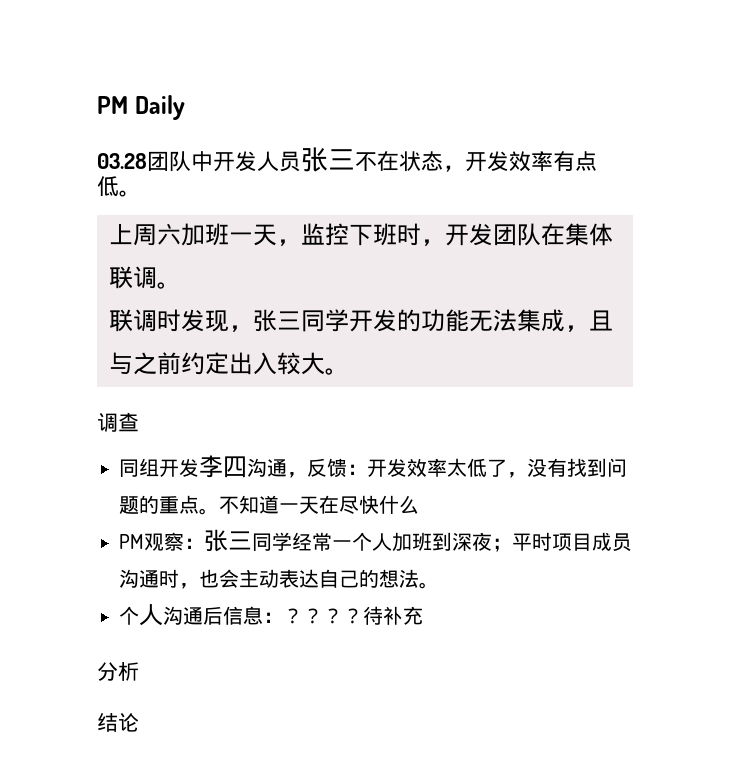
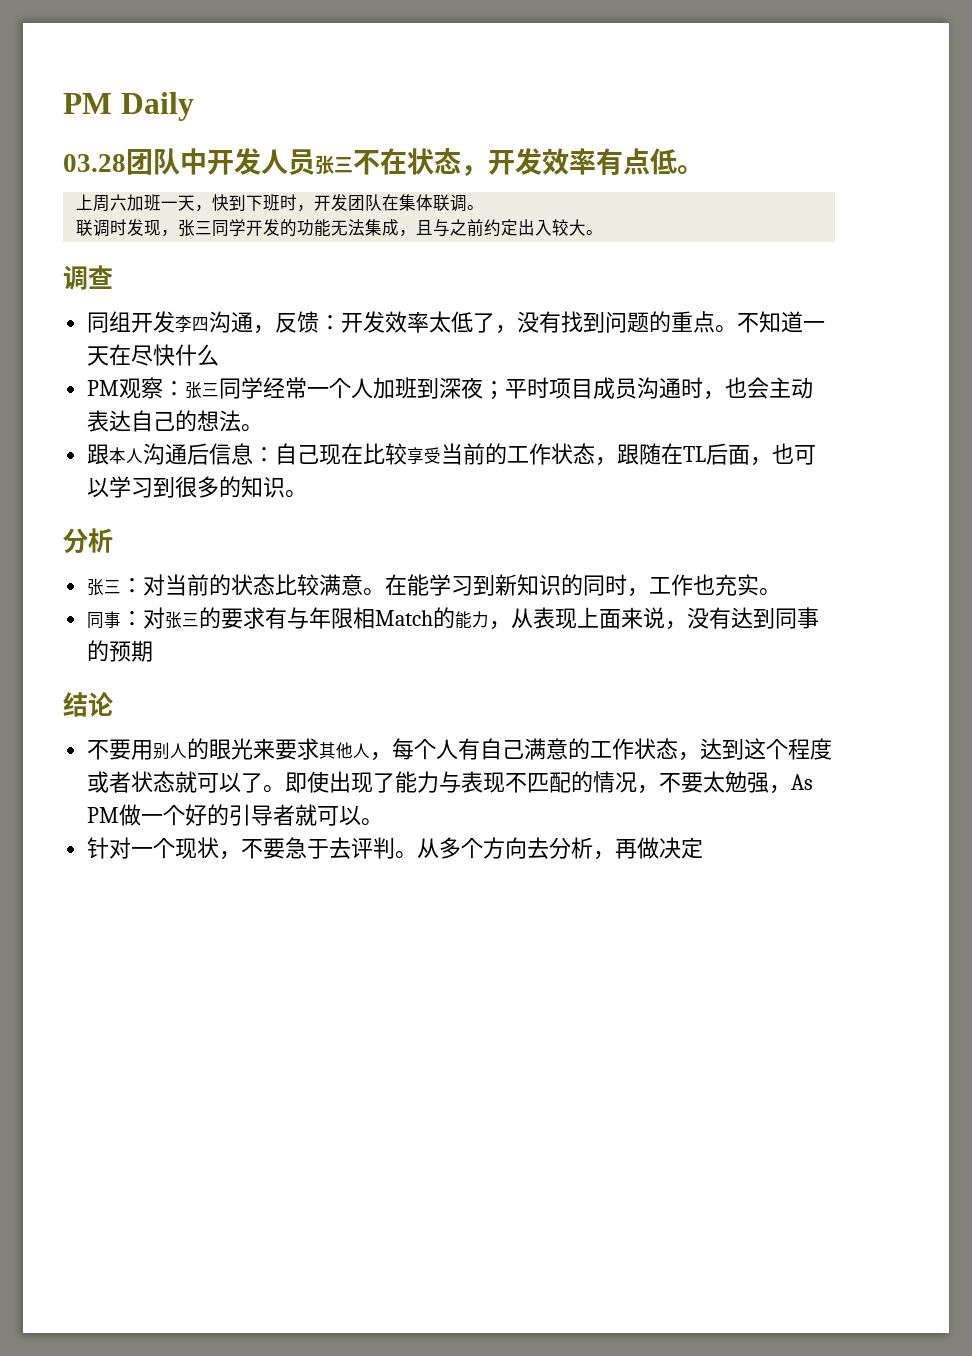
[301,223,349,246] 监控 -> [212,194,247,211] 快到
[119,606,139,625] 个 -> [87,444,127,465] 跟本
[283,606,423,625] [97,662,139,681] [97,713,139,732] ？？？？待补充 // 分析 // 结论 -> [275,443,817,466] [87,476,308,498] [63,528,113,554] [87,574,782,597] [87,607,820,630] [87,640,154,662] [63,692,113,717] [87,738,833,761] [87,771,814,794] [87,804,384,826] [87,837,704,860] 自己现在比较享受当前的工作状态，跟随在TL后面，也可以学习到很多的知识。 // 分析 // 张三：对当前的状态比较满意。在能学习到新知识的同时，工作也充实。 // 同事：对张三的要求有与年限相Match的能力，从表现上面来说，没有达到同事的预期 // 结论 // 不要用别人的眼光来要求其他人，每个人有自己满意的工作状态，达到这个程度或者状态就可以了。即使出现了能力与表现不匹配的情况，不要太勉强，As PM做一个好的引导者就可以。 // 针对一个现状，不要急于去评判。从多个方向去分析，再做决定

